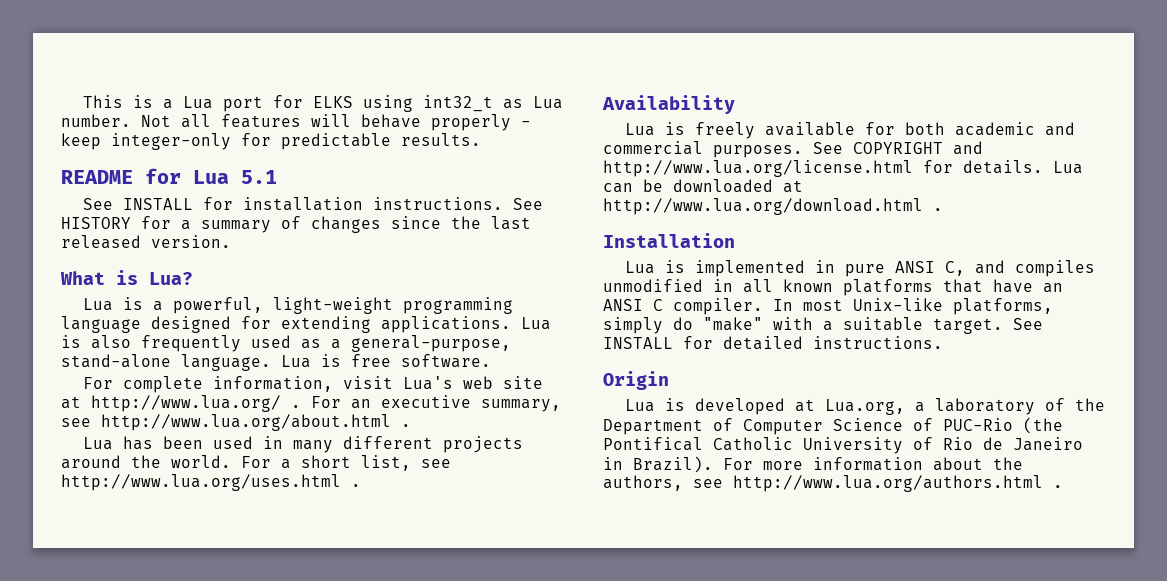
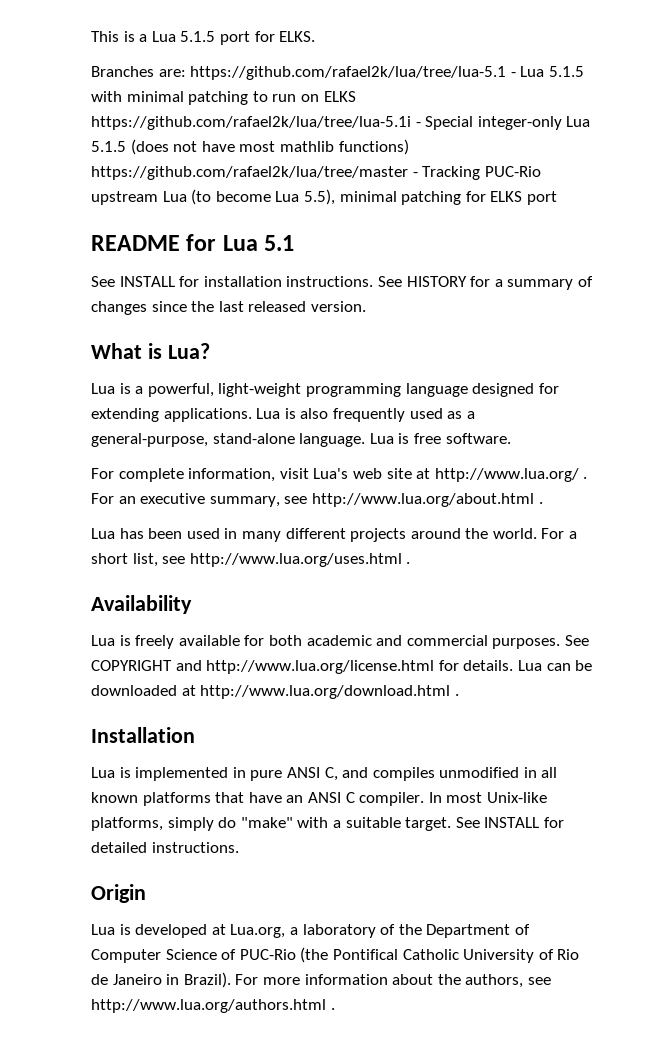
(214, 102) none -> [180,31,216,42] 5.1.5
[313,95,564,112] [61,114,531,131] [61,133,481,150] ELKS using int32_t as Lua number. Not all features will behave properly - keep integer-only for predictable results. -> [279,31,316,42] [91,66,584,80] [91,91,356,105] [91,116,591,130] [91,139,409,155] [91,166,541,180] [91,189,557,205] ELKS. // Branches are: https://github.com/rafael2k/lua/tree/lua-5.1 - Lua 5.1.5 with minimal patching to run on ELKS https://github.com/rafael2k/lua/tree/lua-5.1i - Special integer-only Lua 5.1.5 (does not have most mathlib functions) https://github.com/rafael2k/lua/tree/master - Tracking PUC-Rio upstream Lua (to become Lua 5.5), minimal patching for ELKS port

